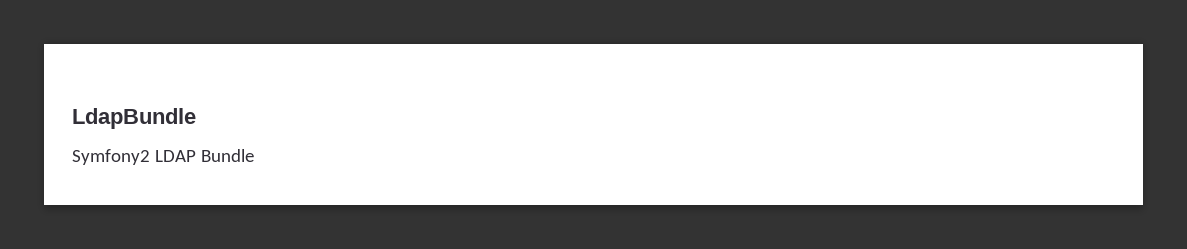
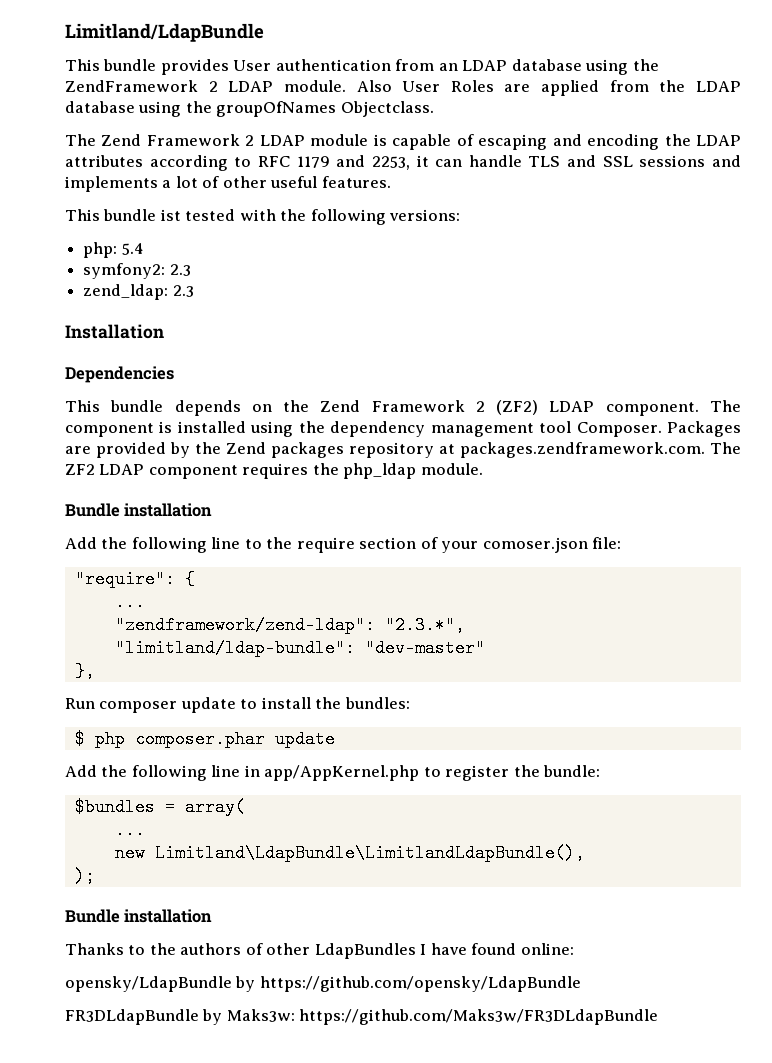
[72,108,196,129] [72,149,254,165] LdapBundle // Symfony2 LDAP Bundle -> [65,23,264,42] [65,59,659,75] [65,80,741,96] [65,101,434,117] [65,134,741,150] [65,155,741,171] [65,176,391,192] [65,209,461,225] [83,242,144,258] [83,263,191,279] [83,284,194,300] [65,324,164,339] [65,366,174,383] [65,400,741,416] [65,421,741,437] [65,442,741,458] [65,463,483,479] [65,503,213,517] [65,537,622,553] [74,570,195,588] [114,593,145,611] [114,616,465,634] [114,639,485,657] [74,662,95,680] [65,697,410,713] [74,730,335,748] [65,765,601,781] [74,798,245,816] [114,821,145,839] [114,844,585,862] [74,867,95,885] [65,909,213,923] [65,943,574,959] [65,976,581,992] [65,1009,659,1025] Limitland/LdapBundle // This bundle provides User authentication from an LDAP database using the ZendFramework 2 LDAP module. Also User Roles are applied from the LDAP database using the groupOfNames Objectclass. // The Zend Framework 2 LDAP module is capable of escaping and encoding the LDAP attributes according to RFC 1179 and 2253, it can handle TLS and SSL sessions and implements a lot of other useful features. // This bundle ist tested with the following versions: // php: 5.4 // symfony2: 2.3 // zend_ldap: 2.3 // Installation // Dependencies // This bundle depends on the Zend Framework 2 (ZF2) LDAP component. The component is installed using the dependency management tool Composer. Packages are provided by the Zend packages repository at packages.zendframework.com. The ZF2 LDAP component requires the php_ldap module. // Bundle installation // Add the following line to the require section of your comoser.json file: // "require": { // ... // "zendframework/zend-ldap": "2.3.*", // "limitland/ldap-bundle": "dev-master" // }, // Run composer update to install the bundles: // $ php composer.phar update // Add the following line in app/AppKernel.php to register the bundle: // $bundles = array( // ... // new Limitland\LdapBundle\LimitlandLdapBundle(), // ); // Bundle installation // Thanks to the authors of other LdapBundles I have found online: // opensky/LdapBundle by https://github.com/opensky/LdapBundle // FR3DLdapBundle by Maks3w: https://github.com/Maks3w/FR3DLdapBundle

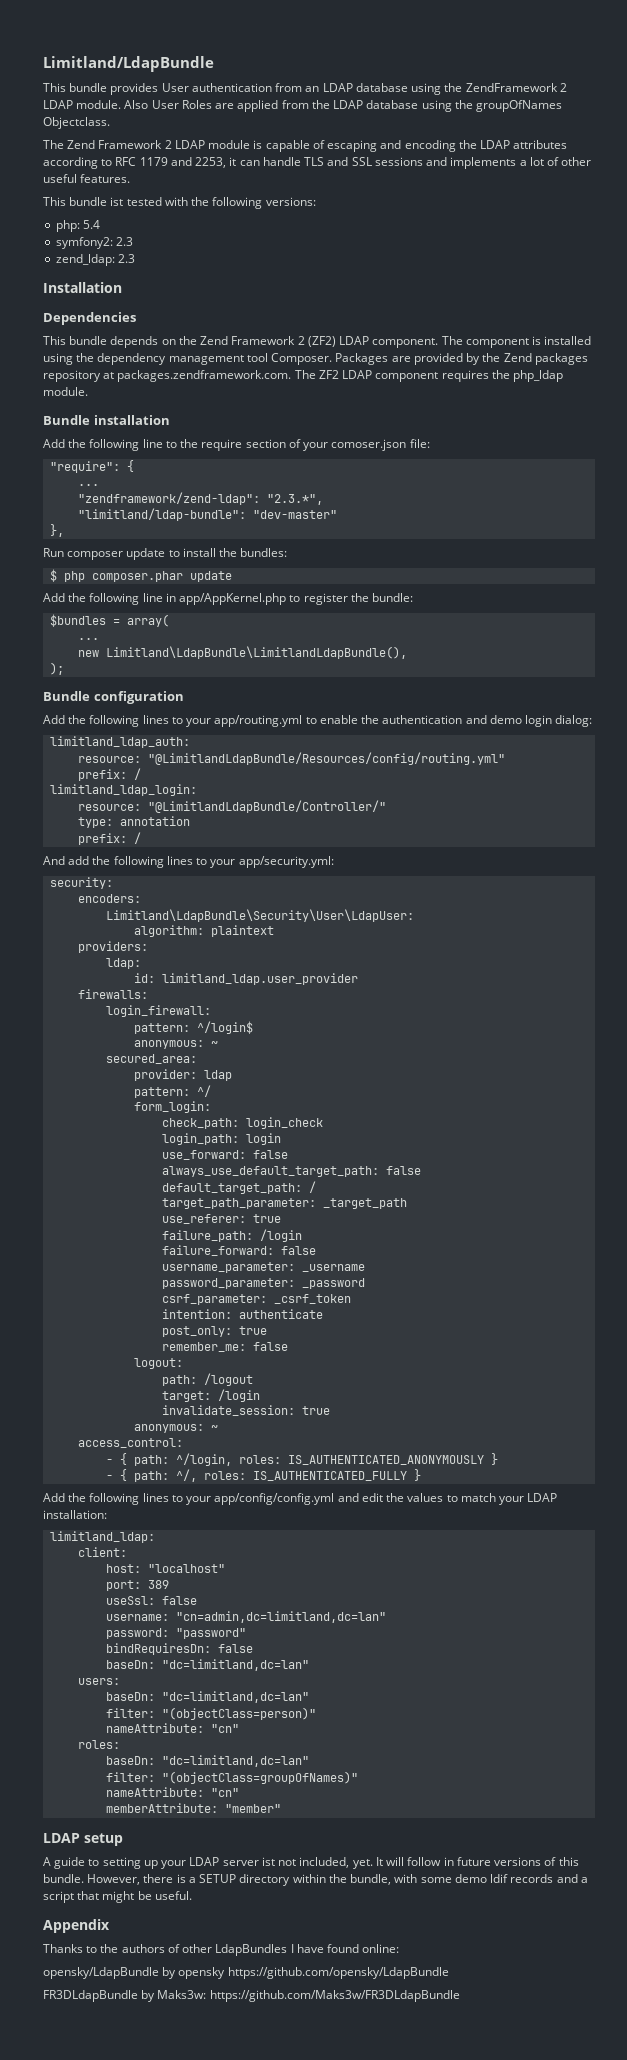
[124,909,213,923] installation -> [93,691,184,704] [43,715,593,727] [50,736,191,748] [78,752,506,765] [78,768,142,781] [50,784,198,796] [78,800,387,813] [78,816,191,828] [78,832,142,845] [43,856,334,868] [50,877,114,889] [78,894,142,903] [106,909,415,922] [134,925,275,937] [78,941,149,953] [106,958,142,969] [134,973,359,985] [78,989,149,999] [106,1005,212,1017] [134,1021,254,1034] [134,1040,219,1049] [106,1054,198,1064] [134,1069,233,1081] [134,1085,212,1098] [134,1101,212,1113] [162,1117,324,1129] [162,1133,282,1145] [162,1150,289,1160] [162,1166,422,1177] [162,1181,317,1194] [162,1198,408,1209] [162,1214,282,1224] [162,1229,303,1242] [162,1245,317,1256] [162,1262,366,1273] [162,1278,366,1289] [162,1294,352,1305] [162,1309,324,1319] [162,1326,268,1337] [162,1342,289,1352] [134,1358,184,1369] [162,1373,254,1386] [162,1389,261,1402] [162,1405,331,1416] [134,1424,219,1433] [78,1438,184,1448] [106,1453,499,1466] [106,1469,422,1482] [43,1493,558,1505] [43,1510,107,1519] [50,1531,156,1543] [78,1547,128,1557] [106,1564,226,1573] [106,1580,170,1591] [106,1596,198,1605] [106,1611,387,1623] [106,1628,247,1639] [106,1643,254,1655] [106,1659,310,1671] [78,1678,121,1685] [106,1691,310,1703] [106,1707,317,1720] [106,1723,240,1733] [78,1740,121,1749] [106,1755,310,1767] [106,1771,359,1784] [106,1787,240,1797] [106,1803,282,1813] [43,1833,123,1846] [43,1857,579,1869] [43,1874,588,1886] [43,1891,192,1903] [43,1919,110,1933] configuration // Add the following lines to your app/routing.yml to enable the authentication and demo login dialog: // limitland_ldap_auth: // resource: "@LimitlandLdapBundle/Resources/config/routing.yml" // prefix: / // limitland_ldap_login: // resource: "@LimitlandLdapBundle/Controller/" // type: annotation // prefix: / // And add the following lines to your app/security.yml: // security: // encoders: // Limitland\LdapBundle\Security\User\LdapUser: // algorithm: plaintext // providers: // ldap: // id: limitland_ldap.user_provider // firewalls: // login_firewall: // pattern: ^/login$ // anonymous: ~ // secured_area: // provider: ldap // pattern: ^/ // form_login: // check_path: login_check // login_path: login // use_forward: false // always_use_default_target_path: false // default_target_path: / // target_path_parameter: _target_path // use_referer: true // failure_path: /login // failure_forward: false // username_parameter: _username // password_parameter: _password // csrf_parameter: _csrf_token // intention: authenticate // post_only: true // remember_me: false // logout: // path: /logout // target: /login // invalidate_session: true // anonymous: ~ // access_control: // - { path: ^/login, roles: IS_AUTHENTICATED_ANONYMOUSLY } // - { path: ^/, roles: IS_AUTHENTICATED_FULLY } // Add the following lines to your app/config/config.yml and edit the values to match your LDAP installation: // limitland_ldap: // client: // host: "localhost" // port: 389 // useSsl: false // username: "cn=admin,dc=limitland,dc=lan" // password: "password" // bindRequiresDn: false // baseDn: "dc=limitland,dc=lan" // users: // baseDn: "dc=limitland,dc=lan" // filter: "(objectClass=person)" // nameAttribute: "cn" // roles: // baseDn: "dc=limitland,dc=lan" // filter: "(objectClass=groupOfNames)" // nameAttribute: "cn" // memberAttribute: "member" // LDAP setup // A guide to setting up your LDAP server ist not included, yet. It will follow in future versions of this bundle. However, there is a SETUP directory within the bundle, with some demo ldif records and a script that might be useful. // Appendix
(256, 984) none -> [178,1967,226,1979] opensky

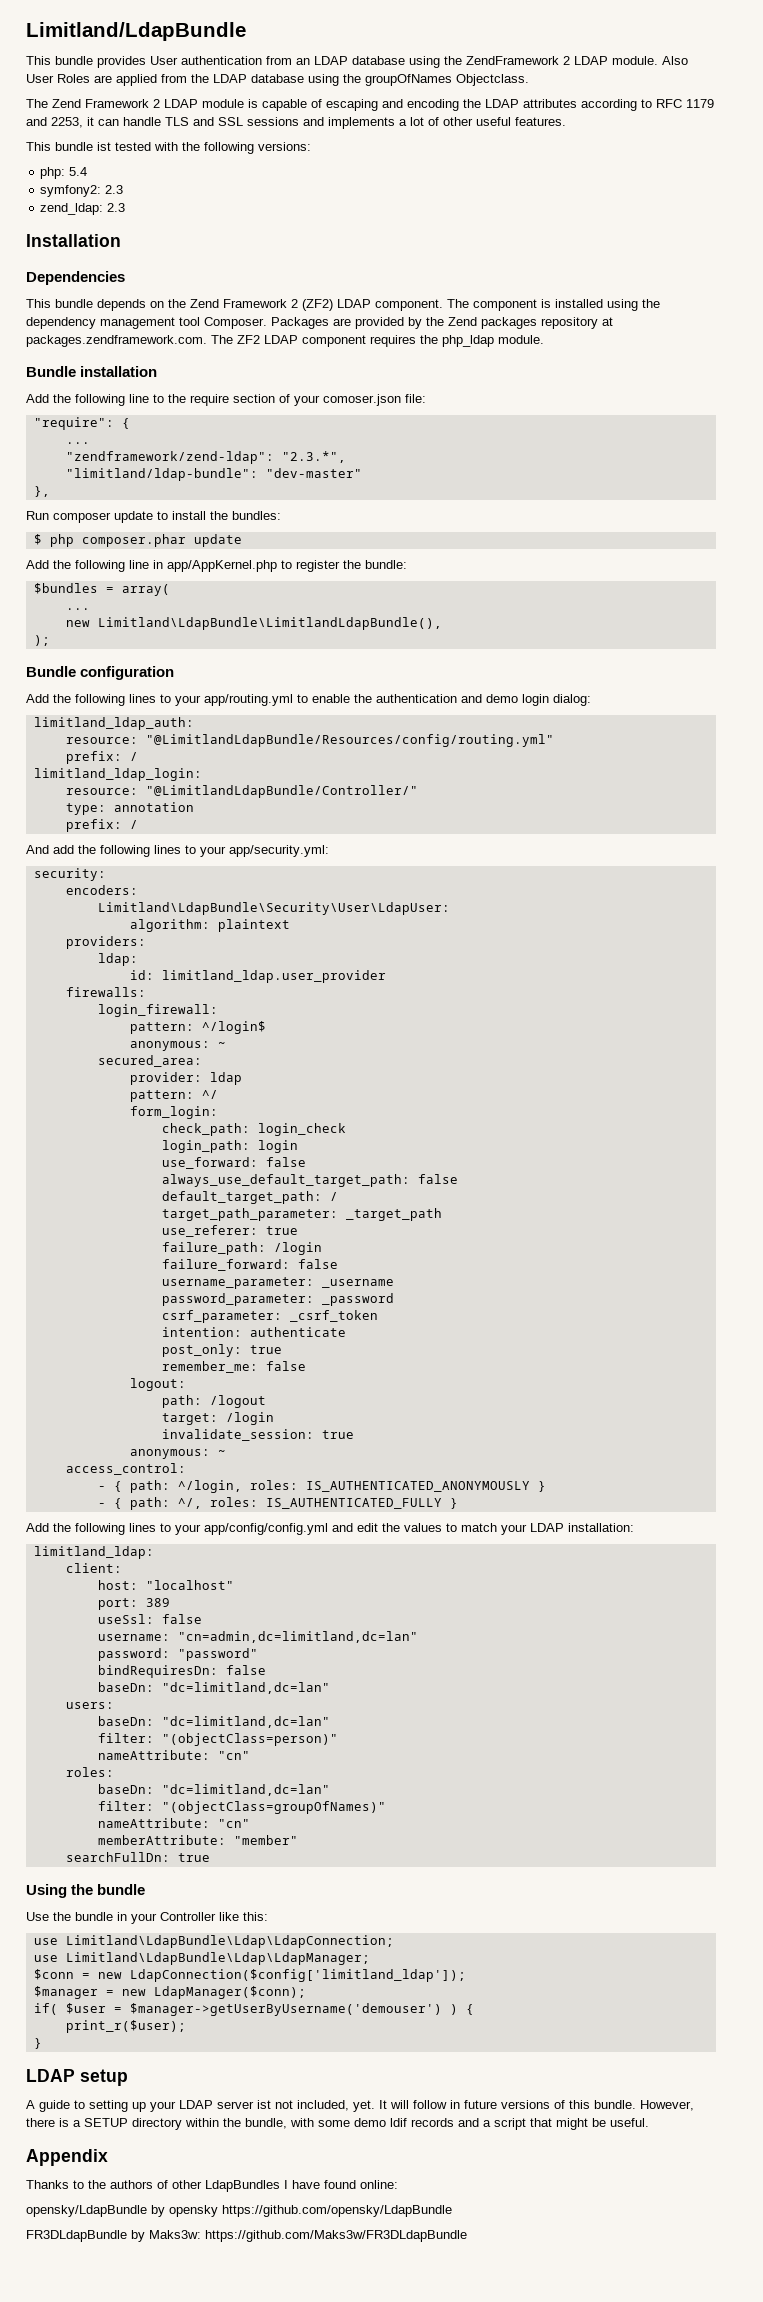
(282, 1808) none -> [65,1852,210,1862] [26,1884,146,1898] [26,1912,268,1924] [33,1935,394,1948] [33,1952,370,1965] [33,1969,466,1982] [33,1986,306,1999] [33,2003,474,2016] [65,2020,186,2033] [33,2038,42,2049] // searchFullDn: true // Using the bundle // Use the bundle in your Controller like this: // use Limitland\LdapBundle\Ldap\LdapConnection; // use Limitland\LdapBundle\Ldap\LdapManager; // $conn = new LdapConnection($config['limitland_ldap']); // $manager = new LdapManager($conn); // if( $user = $manager->getUserByUsername('demouser') ) { // print_r($user); // }

